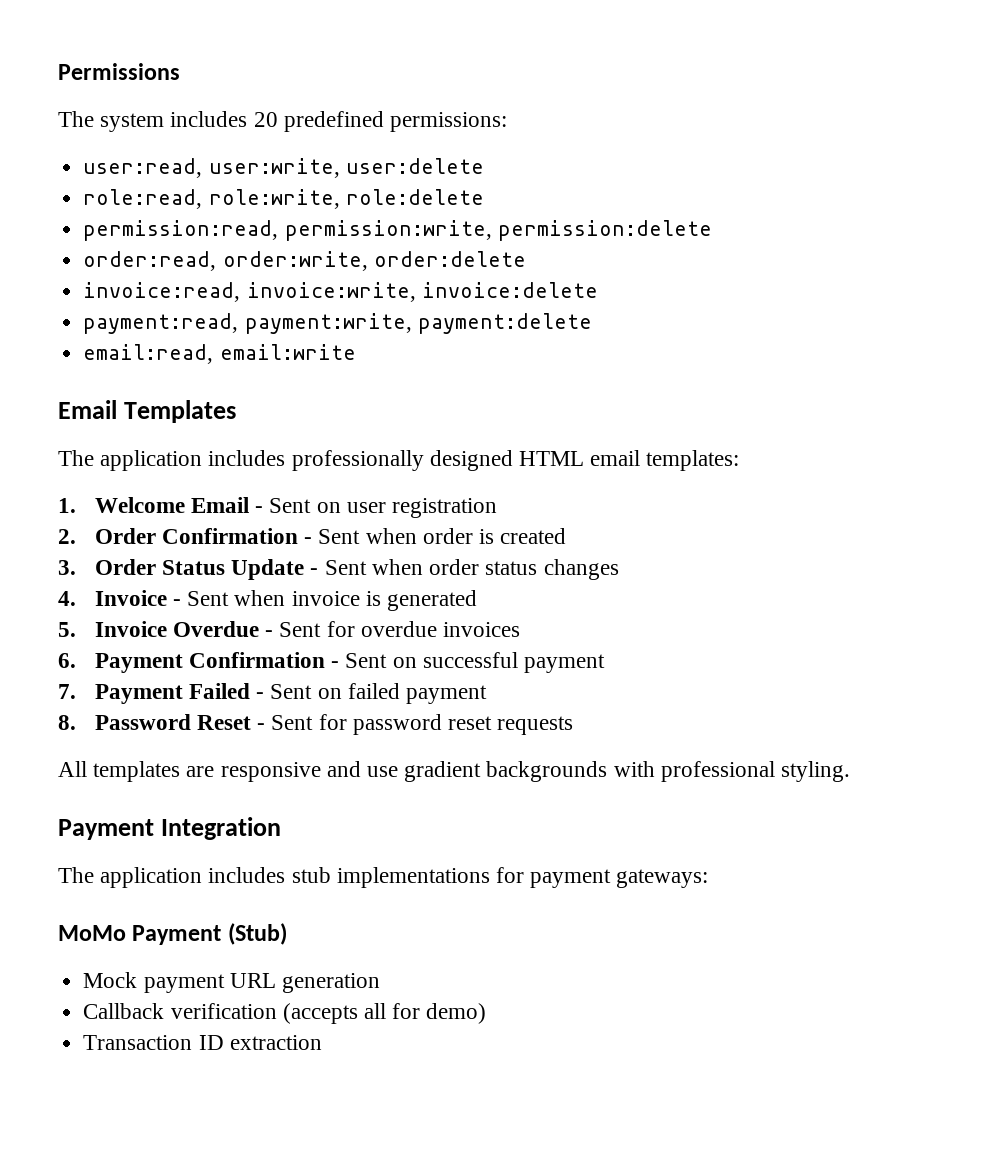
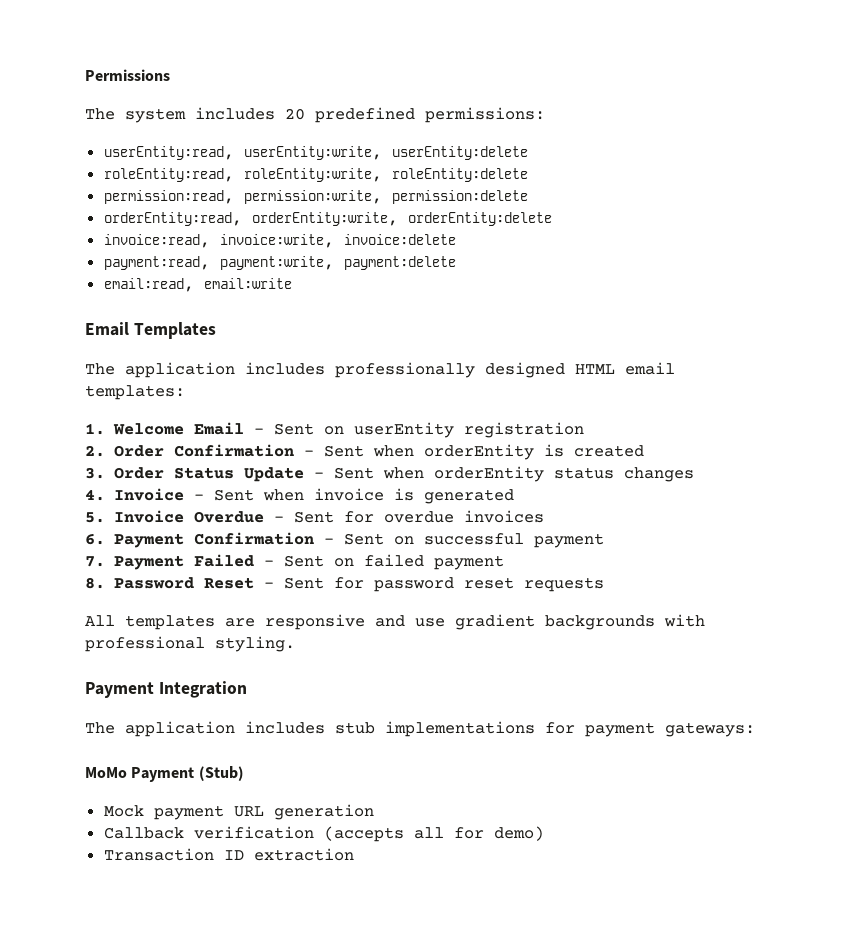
[83,158,484,178] [83,189,484,209] user:read, user:write, user:delete // role:read, role:write, role:delete -> [103,146,528,160] [103,168,528,182] userEntity:read, userEntity:write, userEntity:delete // roleEntity:read, roleEntity:write, roleEntity:delete
[83,251,526,271] order:read, order:write, order:delete -> [103,212,552,226] orderEntity:read, orderEntity:write, orderEntity:delete
[346,502,386,513] user -> [353,422,454,438] userEntity
[422,528,473,544] order -> [423,444,534,460] orderEntity
[429,559,480,575] order -> [433,466,544,482] orderEntity

